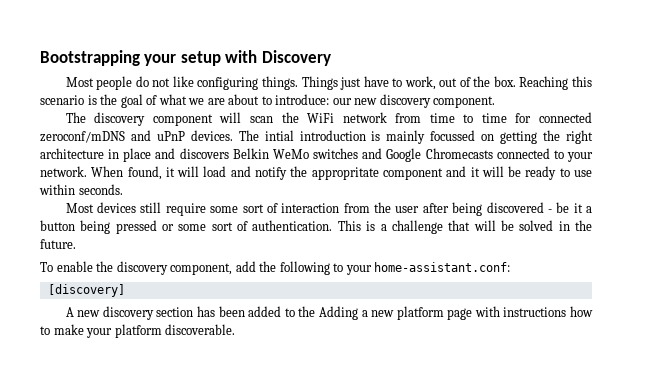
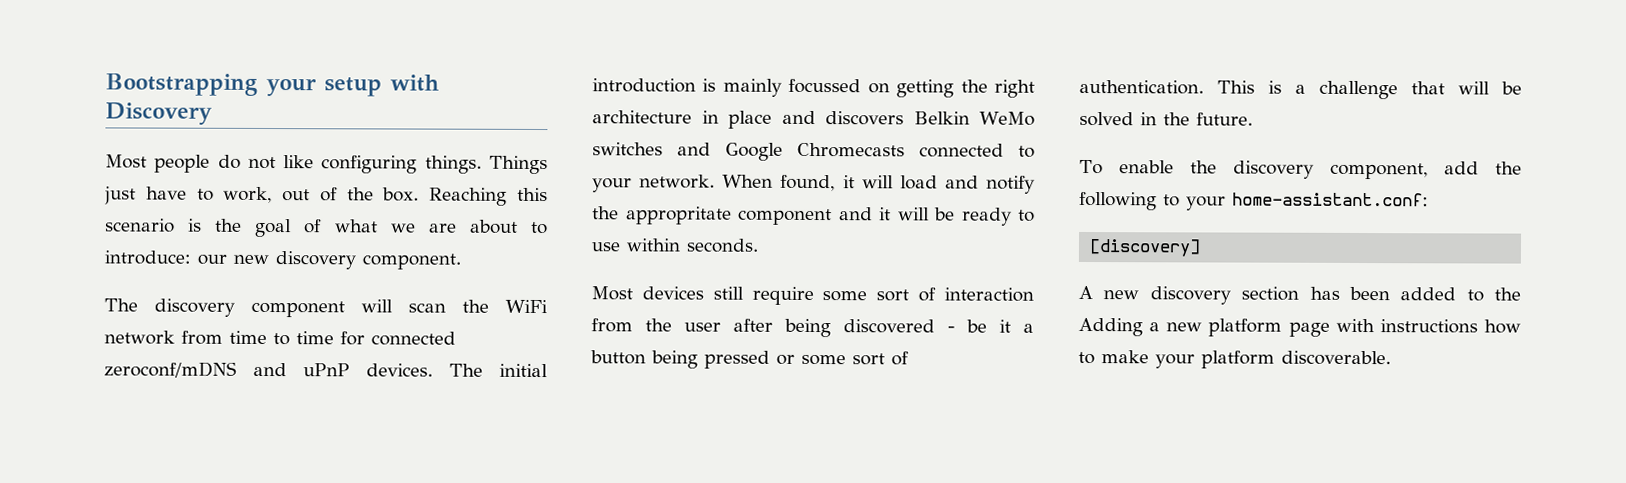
[264,130,294,141] intial -> [499,363,548,378] initial

